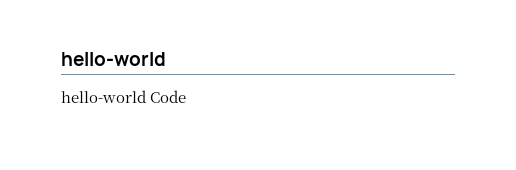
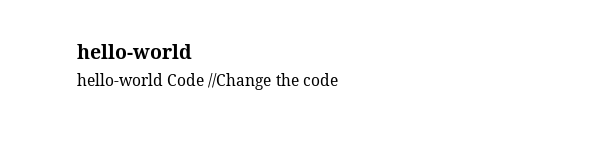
(187, 96) none -> [208,73,338,90] //Change the code

